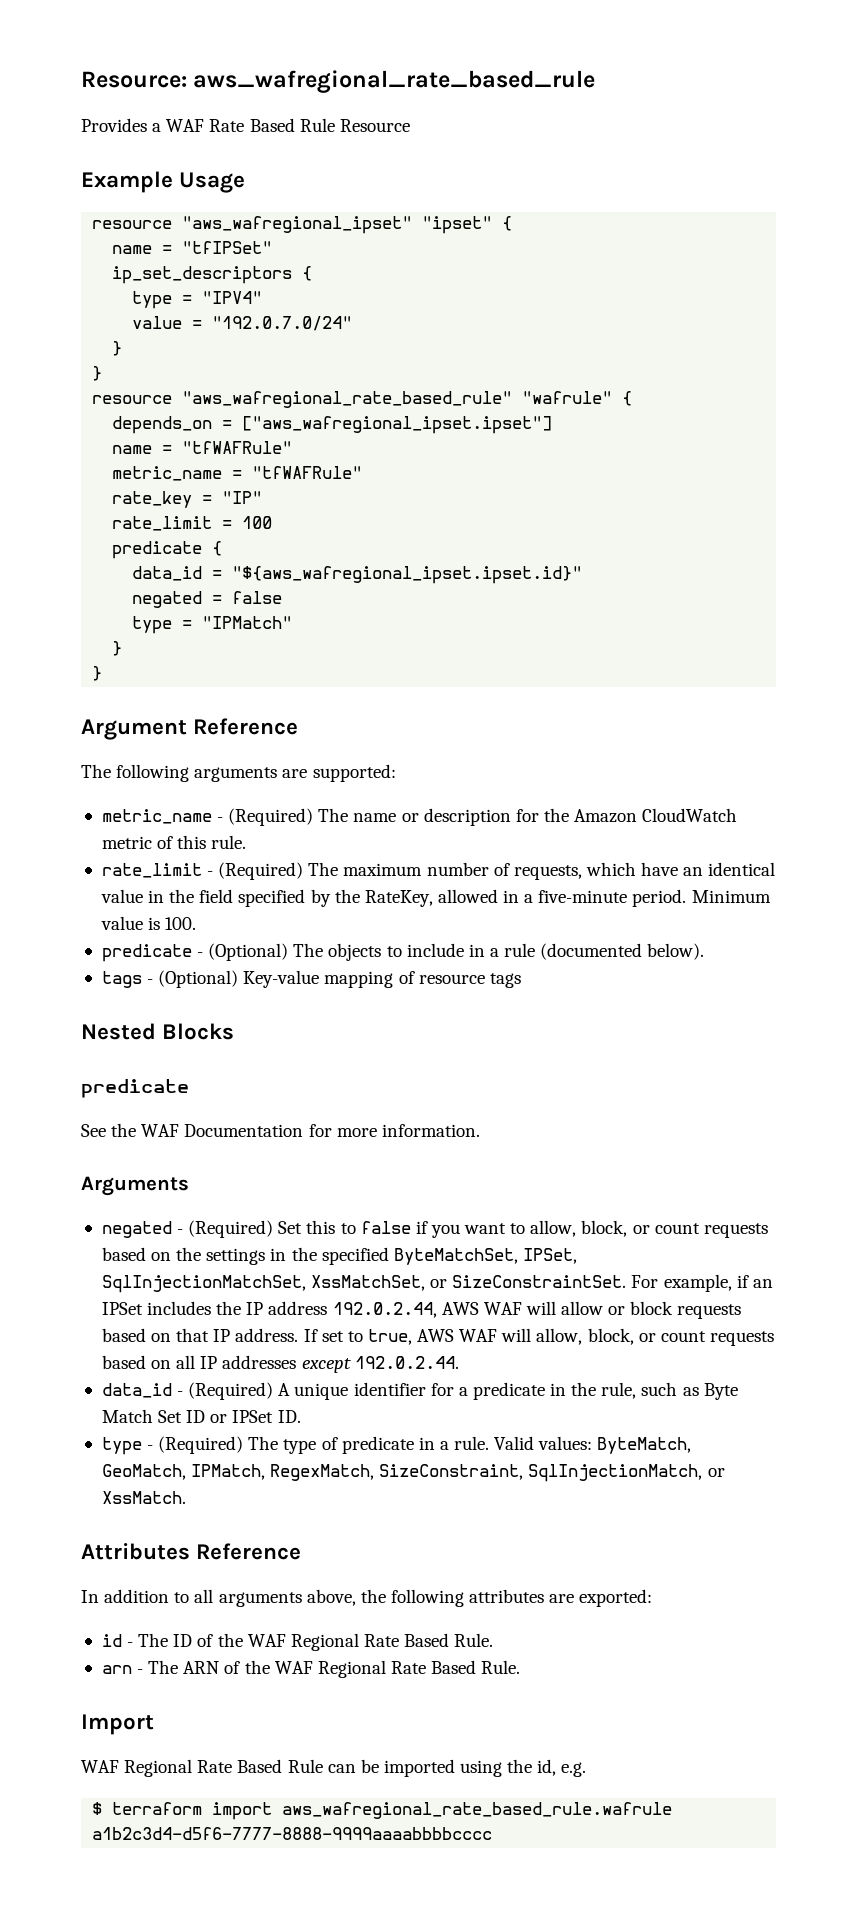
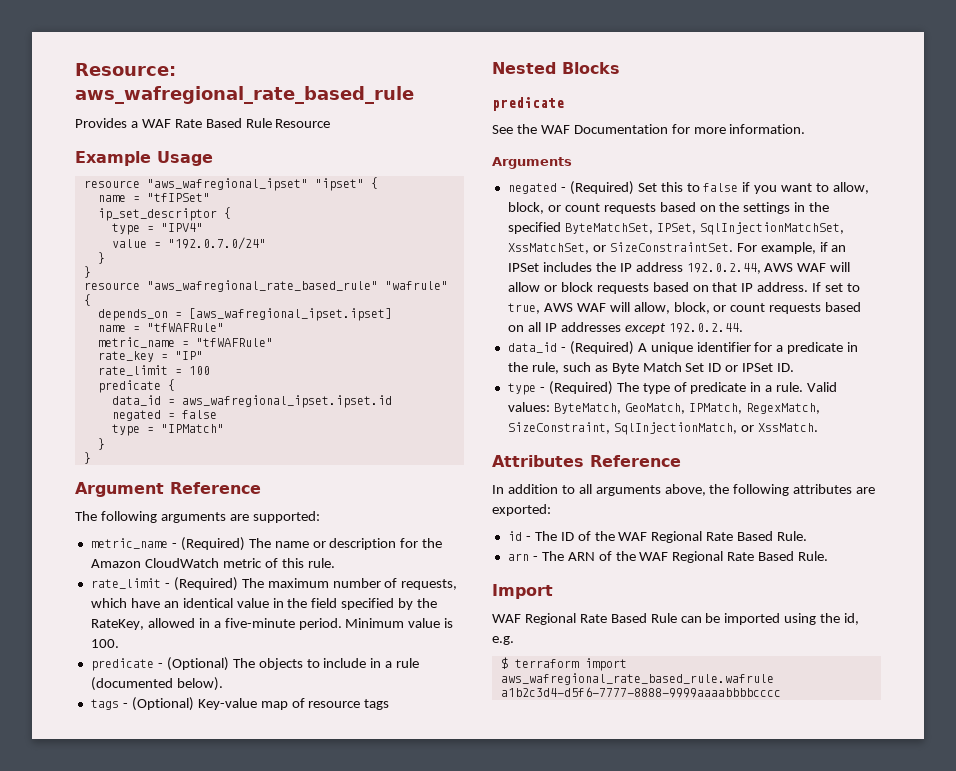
[112,266,293,284] ip_set_descriptors -> [97,208,217,221] ip_set_descriptor
[242,416,553,434] ["aws_wafregional_ipset.ipset"] -> [188,308,392,321] [aws_wafregional_ipset.ipset]
[232,566,583,584] "${aws_wafregional_ipset.ipset.id}" -> [181,395,392,408] aws_wafregional_ipset.ipset.id
[324,971,394,988] mapping -> [260,701,288,710] map

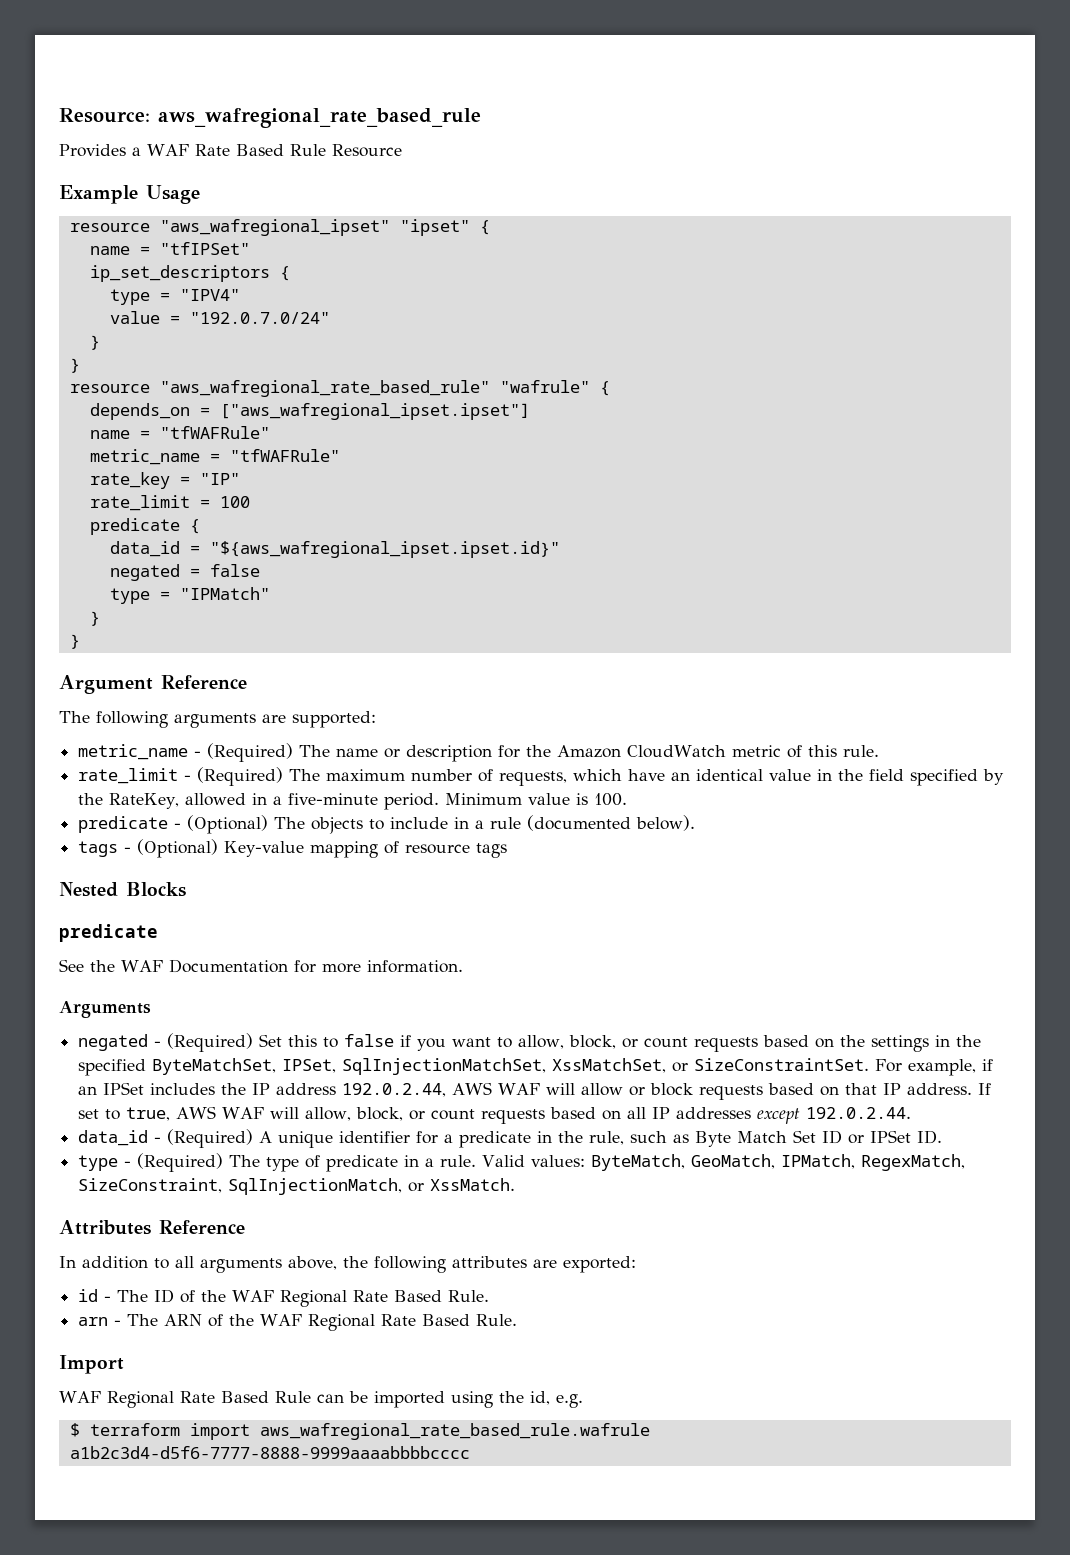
[97,208,217,221] ip_set_descriptor -> [89,265,270,282] ip_set_descriptors
[188,308,392,321] [aws_wafregional_ipset.ipset] -> [219,403,530,420] ["aws_wafregional_ipset.ipset"]
[181,395,392,408] aws_wafregional_ipset.ipset.id -> [209,541,560,558] "${aws_wafregional_ipset.ipset.id}"
[260,701,288,710] map -> [310,841,379,858] mapping

